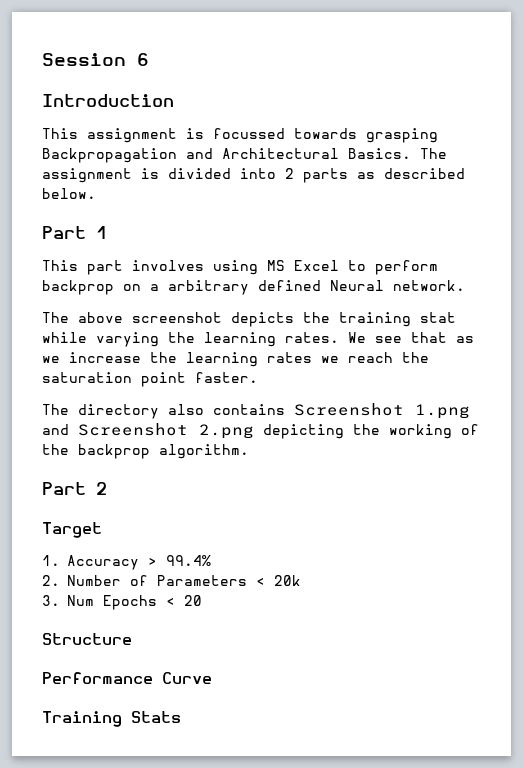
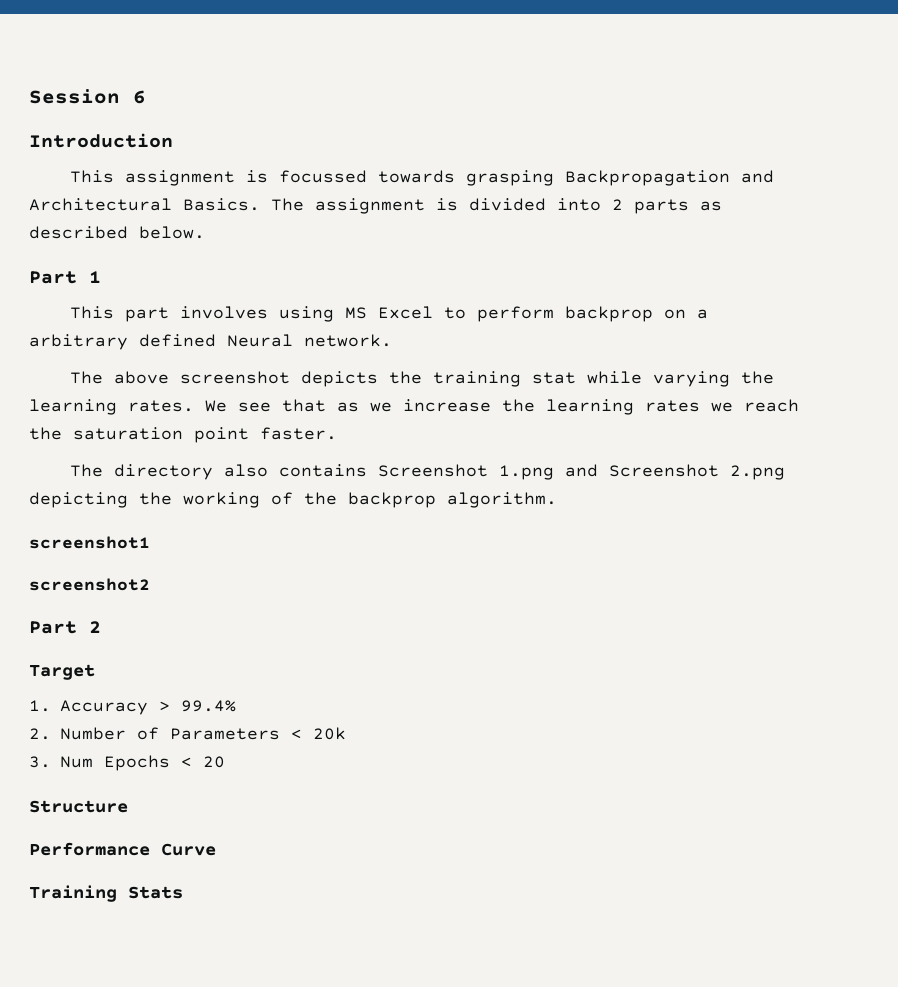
(249, 451) none -> [29,536,150,549] [29,578,150,591] // screenshot1 // screenshot2

